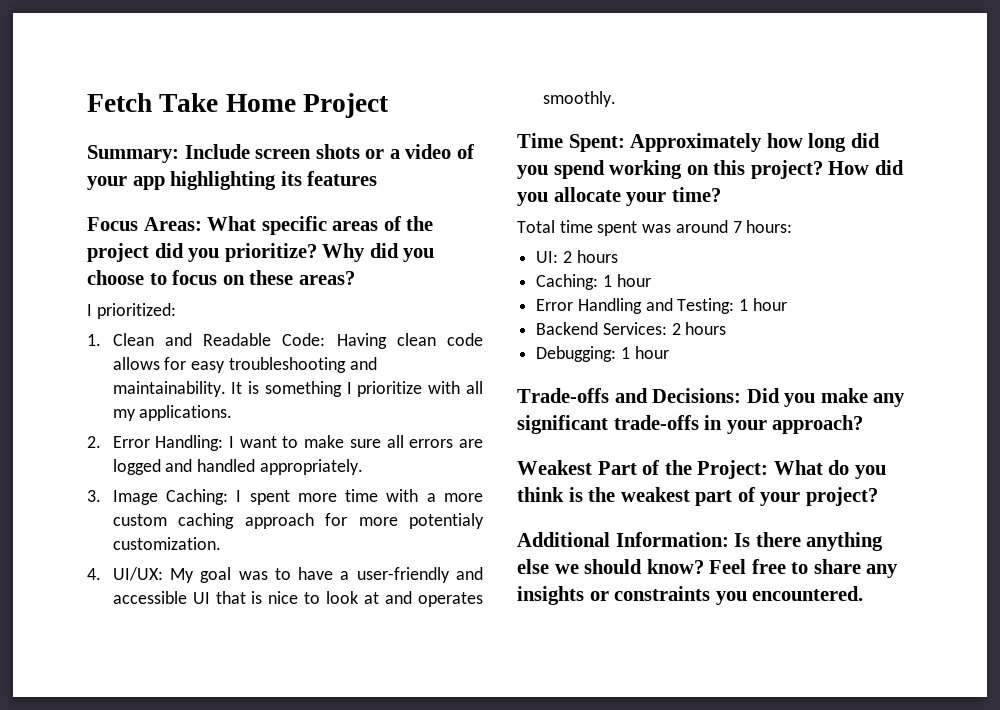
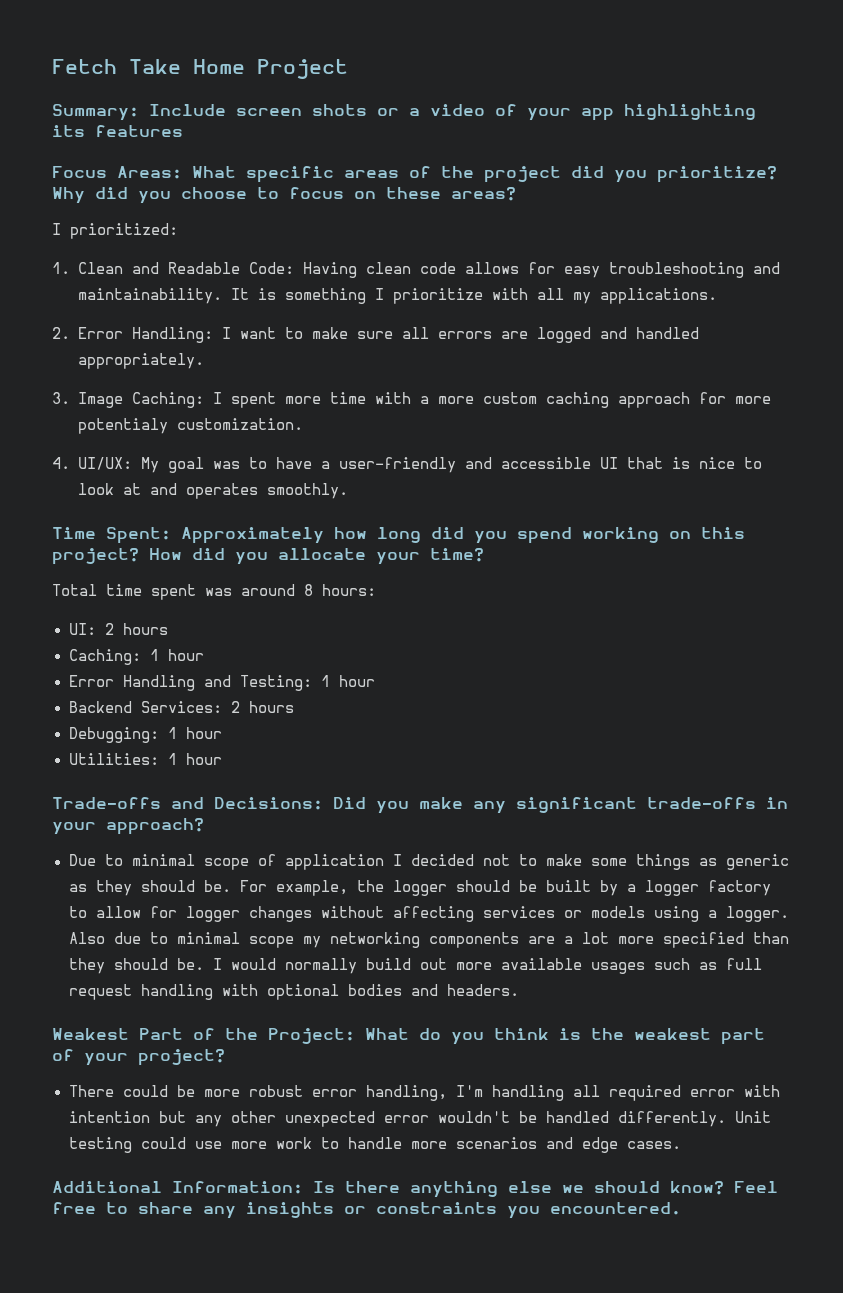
[732,221,742,233] 7 -> [304,584,313,596] 8
(669, 352) none -> [68,753,222,765] // Utilities: 1 hour
(864, 424) none -> [68,854,789,870] [68,880,771,896] [68,906,789,922] [68,932,789,948] [68,958,762,974] [68,984,519,1000] // Due to minimal scope of application I decided not to make some things as generic as they should be. For example, the logger should be built by a logger factory to allow for logger changes without affecting services or models using a logger. Also due to minimal scope my networking components are a lot more specified than they should be. I would normally build out more available usages such as full request handling with optional bodies and headers.
(878, 496) none -> [68,1085,780,1101] [68,1111,771,1127] [68,1137,681,1153] // There could be more robust error handling, I'm handling all required error with intention but any other unexpected error wouldn't be handled differently. Unit testing could use more work to handle more scenarios and edge cases.

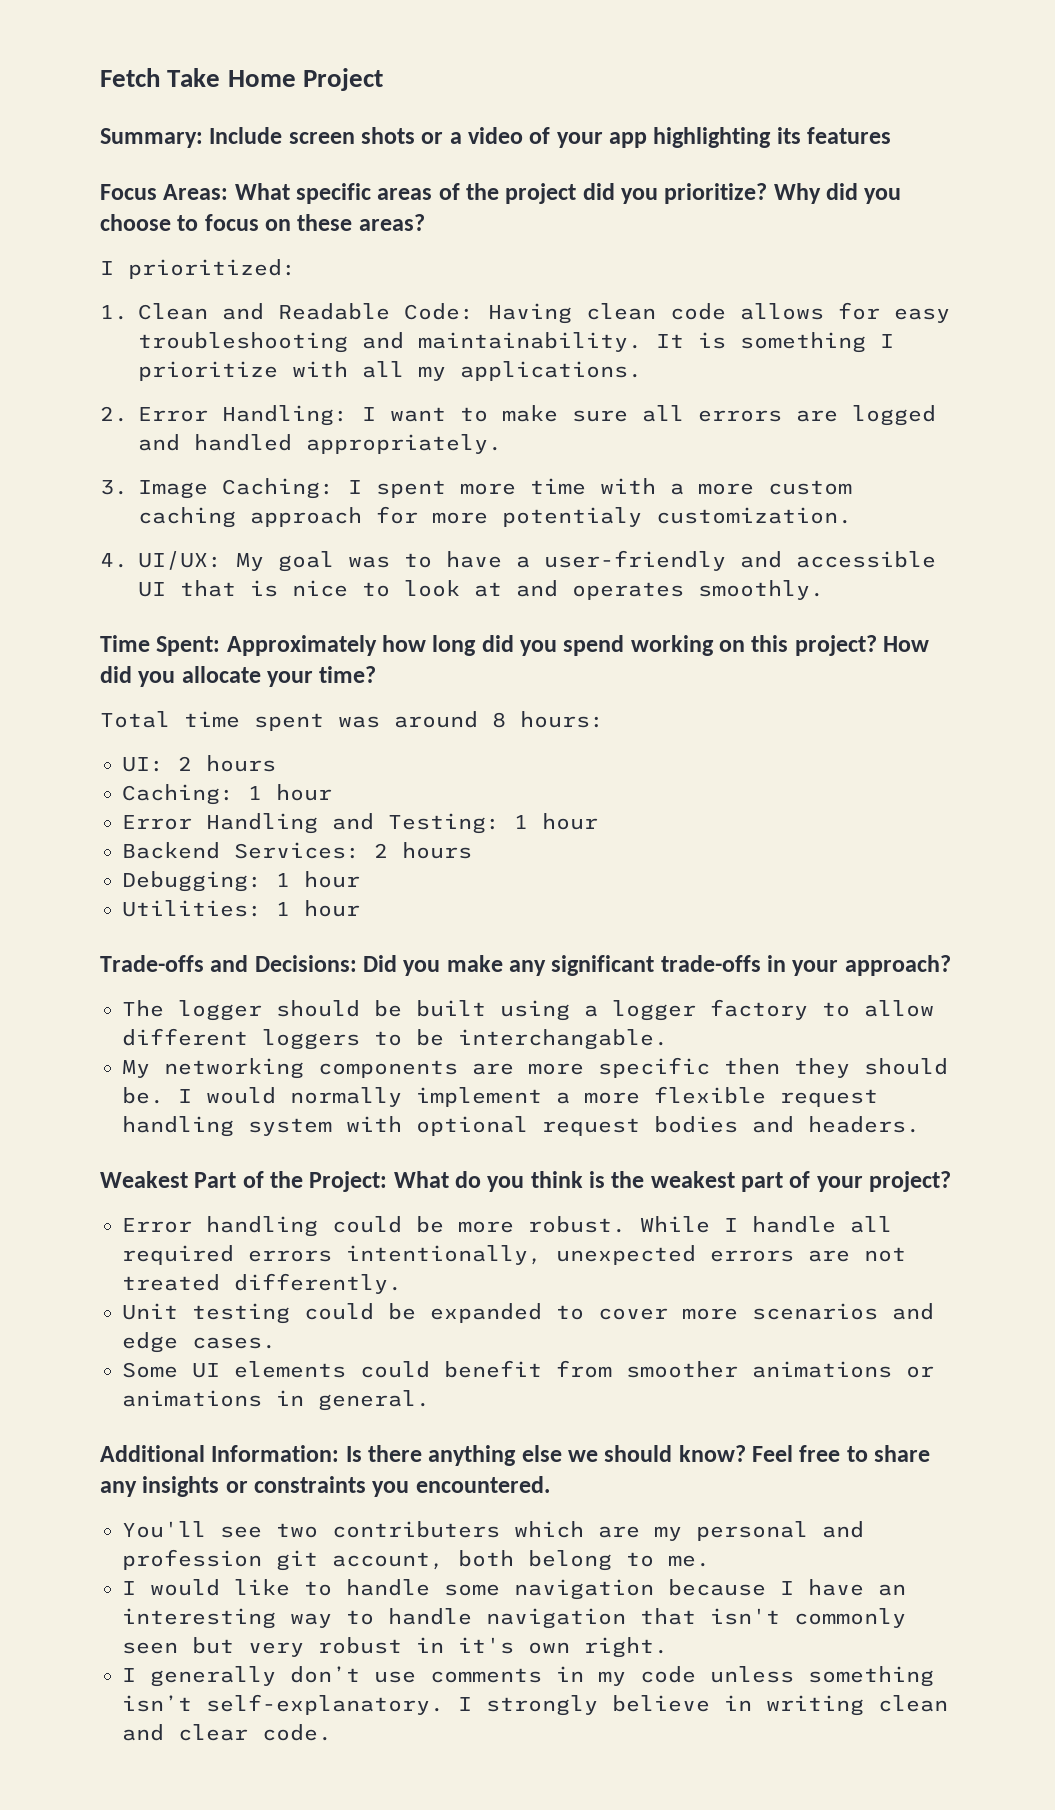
[68,854,789,870] [68,880,384,896] Due to minimal scope of application I decided not to make some things as generic as they should be. For example, the -> [122,1000,164,1017] The
[599,880,618,896] by -> [500,1000,570,1021] using
[149,906,789,922] [68,932,789,948] for logger changes without affecting services or models using a logger. Also due to minimal scope my networking components are a lot more specified than -> [122,1028,668,1050] [122,1057,780,1079] different loggers to be interchangable. // My networking components are more specific then
[365,958,762,974] build out more available usages such as full -> [416,1086,766,1107] implement a more flexible
(213, 992) none -> [248,1118,332,1136] system
(339, 992) none -> [542,1118,640,1136] request
[68,1085,114,1097] There -> [122,1216,318,1237] Error handling
[248,1085,780,1101] [68,1111,609,1127] robust error handling, I'm handling all required error with intention but any other unexpected error wouldn't be handled -> [528,1216,892,1233] [122,1245,906,1265] [122,1274,220,1291] robust. While I handle all required errors intentionally, unexpected errors are not treated
(726, 1119) none -> (402, 1283) //
[194,1137,402,1149] use more work to handle -> [388,1303,668,1323] be expanded to cover
(681, 1145) none -> [122,1360,934,1378] [122,1390,430,1411] // Some UI elements could benefit from smoother animations or animations in general.
(681, 1208) none -> [122,1521,864,1541] [122,1549,710,1571] [122,1579,906,1600] [122,1608,906,1629] [122,1637,668,1658] [122,1666,934,1687] [122,1694,948,1716] [122,1724,332,1741] // You'll see two contributers which are my personal and profession git account, both belong to me. // I would like to handle some navigation because I have an interesting way to handle navigation that isn't commonly seen but very robust in it's own right. // I generally don’t use comments in my code unless something isn’t self-explanatory. I strongly believe in writing clean and clear code.

